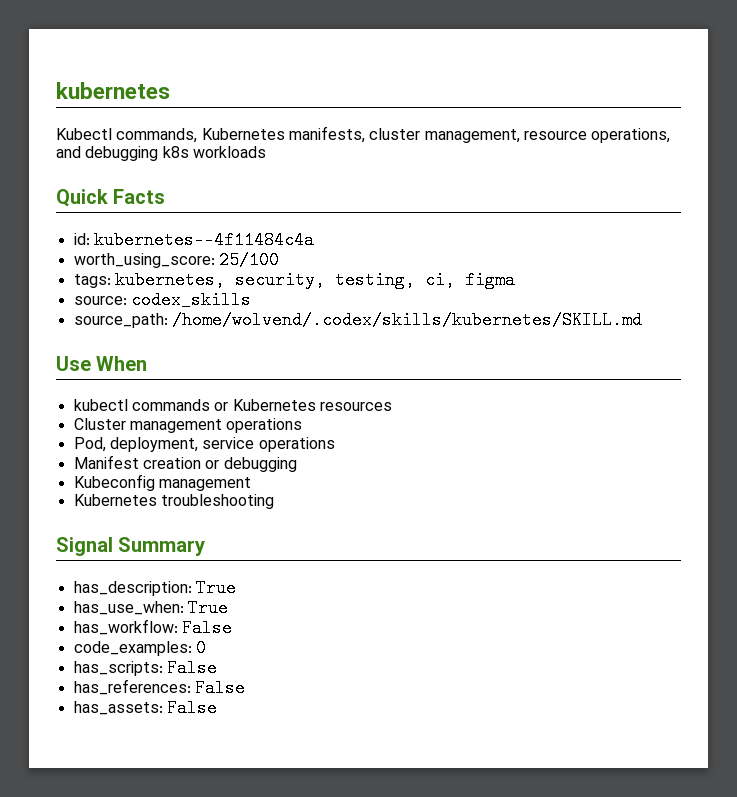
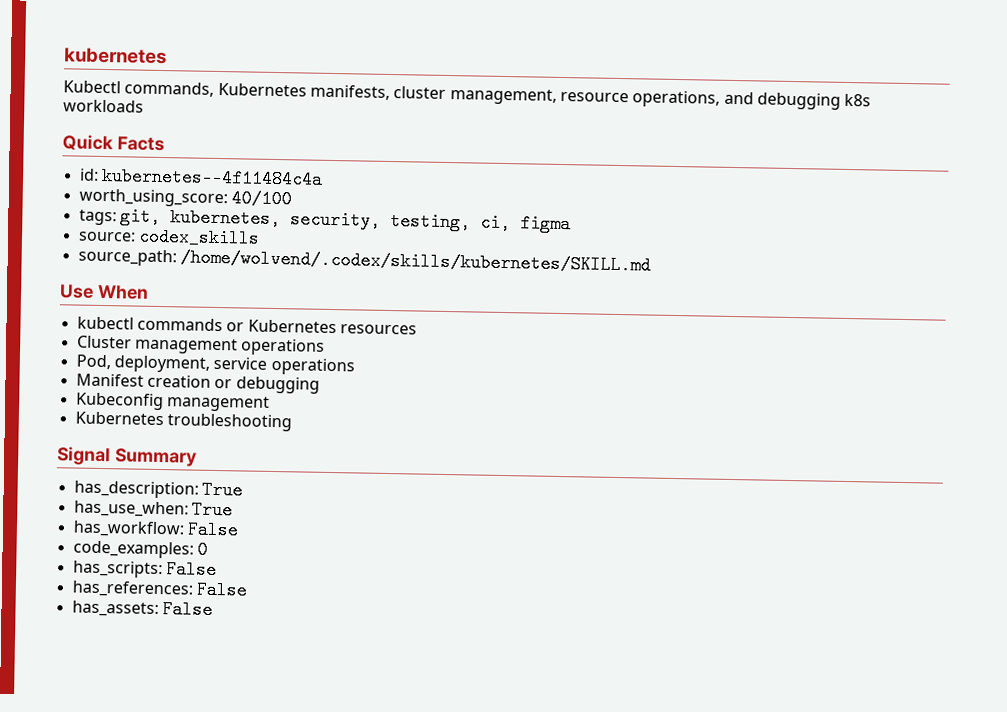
[218,251,279,269] 25/100 -> [230,189,292,209] 40/100
(111, 281) none -> [119,207,161,226] git,

